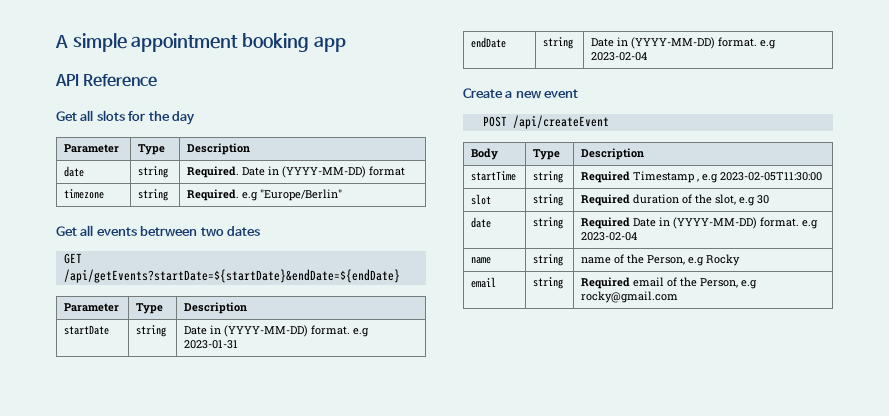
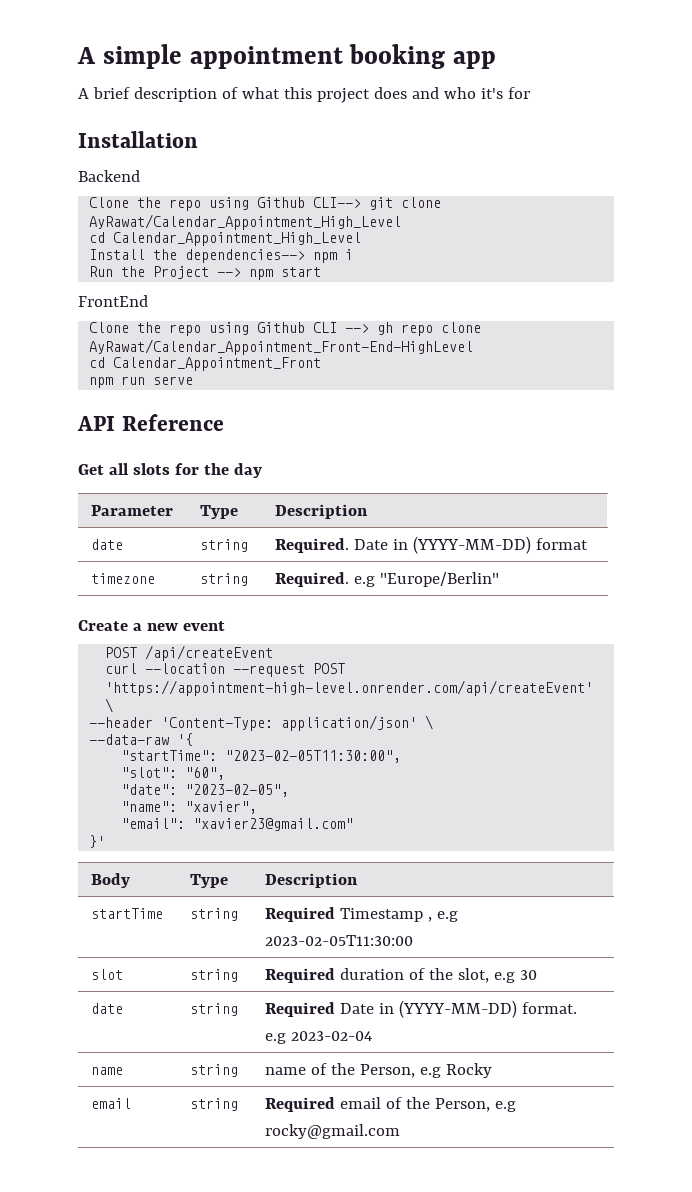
(346, 44) none -> [78,87,530,103] [78,131,198,148] [78,170,140,182] [89,197,442,211] [89,214,402,230] [89,232,362,246] [89,249,354,263] [89,266,322,280] [78,295,148,307] [89,322,482,336] [89,339,474,355] [89,357,322,371] [89,376,194,388] // A brief description of what this project does and who it's for // Installation // Backend // Clone the repo using Github CLI--> git clone AyRawat/Calendar_Appointment_High_Level // cd Calendar_Appointment_High_Level // Install the dependencies--> npm i // Run the Project --> npm start // FrontEnd // Clone the repo using Github CLI --> gh repo clone AyRawat/Calendar_Appointment_Front-End-HighLevel // cd Calendar_Appointment_Front // npm run serve
[56,225,260,237] [63,253,82,264] [63,269,400,283] [64,303,120,312] [136,303,164,314] [184,302,248,314] [64,325,110,335] [136,325,167,337] [184,325,370,337] [184,340,239,349] [471,37,507,48] [543,37,574,49] [591,37,777,49] [591,52,648,61] // Get all events betrween two dates // GET /api/getEvents?startDate=${startDate}&endDate=${endDate} // Parameter | Type | Description // startDate | string | Date in (YYYY-MM-DD) format. e.g 2023-01-31 // endDate | string | Date in (YYYY-MM-DD) format. e.g 2023-02-04 -> (500, 579) none
(609, 122) none -> [105,663,346,677] [105,680,594,696] [105,698,114,713] [89,715,434,731] [89,733,194,746] [121,750,402,763] [121,767,226,780] [121,784,290,797] [121,801,258,814] [121,818,354,831] [89,835,106,848] // curl --location --request POST 'https://appointment-high-level.onrender.com/api/createEvent' \ // --header 'Content-Type: application/json' \ // --data-raw '{ // "startTime": "2023-02-05T11:30:00", // "slot": "60", // "date": "2023-02-05", // "name": "xavier", // "email": "xavier23@gmail.com" // }'

